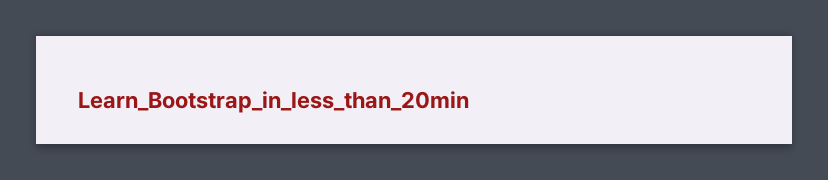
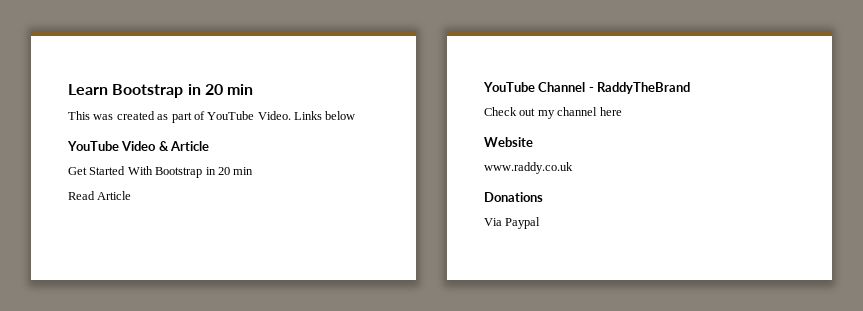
[78,91,469,113] Learn_Bootstrap_in_less_than_20min -> [68,84,254,98] [68,111,356,123] [67,141,210,151] [68,166,254,178] [68,191,132,200] [483,82,691,94] [484,107,622,119] [484,137,533,147] [484,162,573,174] [484,192,543,202] [484,217,541,229] Learn Bootstrap in 20 min // This was created as part of YouTube Video. Links below // YouTube Video & Article // Get Started With Bootstrap in 20 min // Read Article // YouTube Channel - RaddyTheBrand // Check out my channel here // Website // www.raddy.co.uk // Donations // Via Paypal

